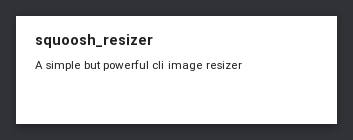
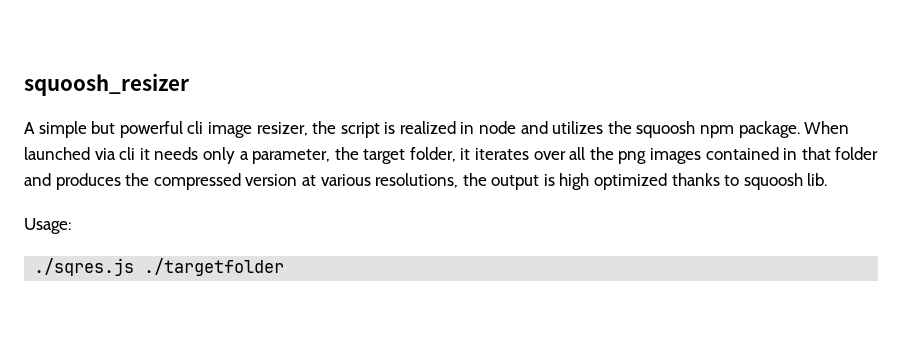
[205,61,242,69] resizer -> [256,121,850,138] [24,147,879,164] [24,173,828,190] [24,218,71,234] [34,258,285,276] resizer, the script is realized in node and utilizes the squoosh npm package. When launched via cli it needs only a parameter, the target folder, it iterates over all the png images contained in that folder and produces the compressed version at various resolutions, the output is high optimized thanks to squoosh lib. // Usage: // ./sqres.js ./targetfolder

